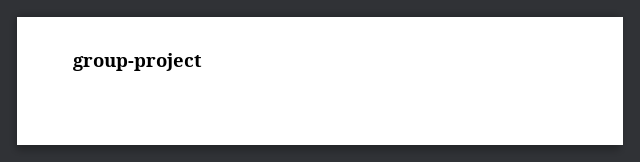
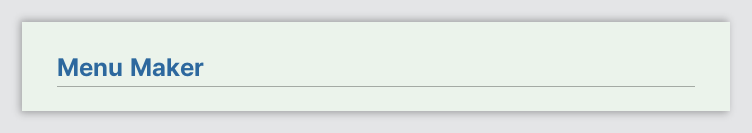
[73,53,202,71] group-project -> [57,58,204,77] Menu Maker

